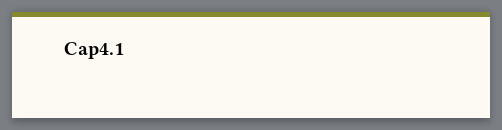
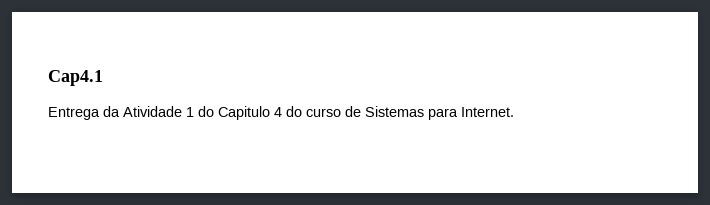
(124, 50) none -> [48,106,514,120] // Entrega da Atividade 1 do Capitulo 4 do curso de Sistemas para Internet.

